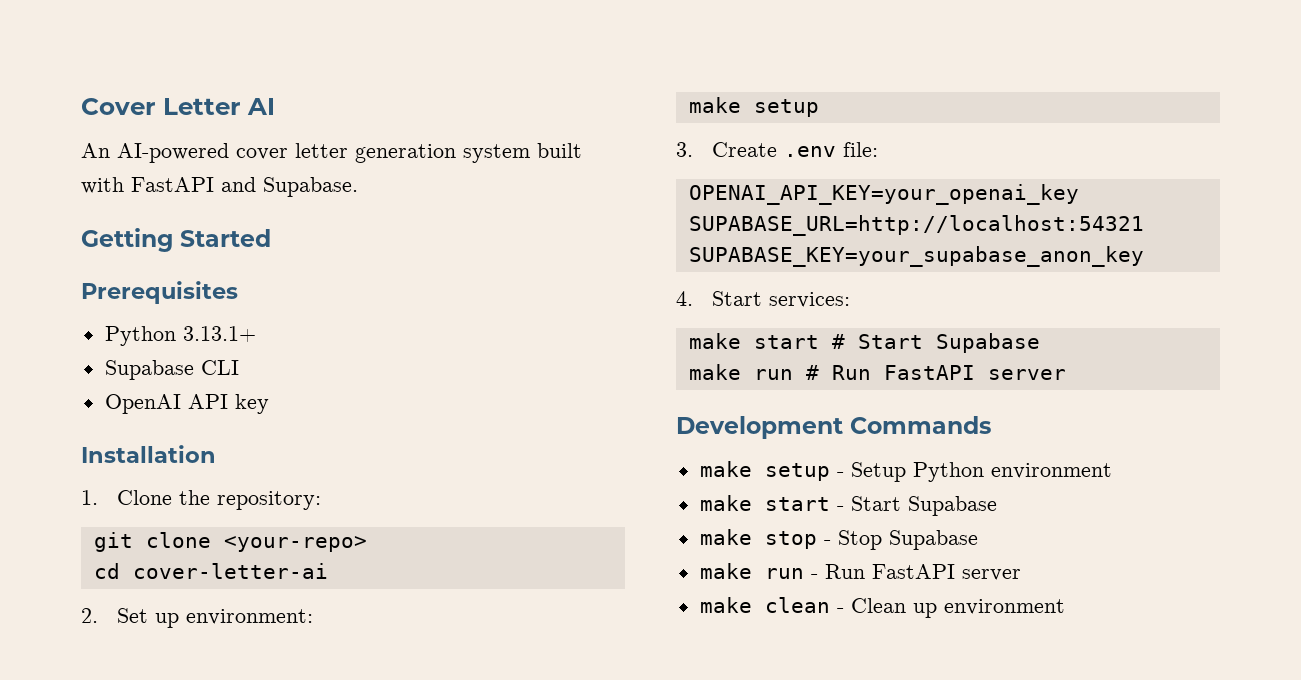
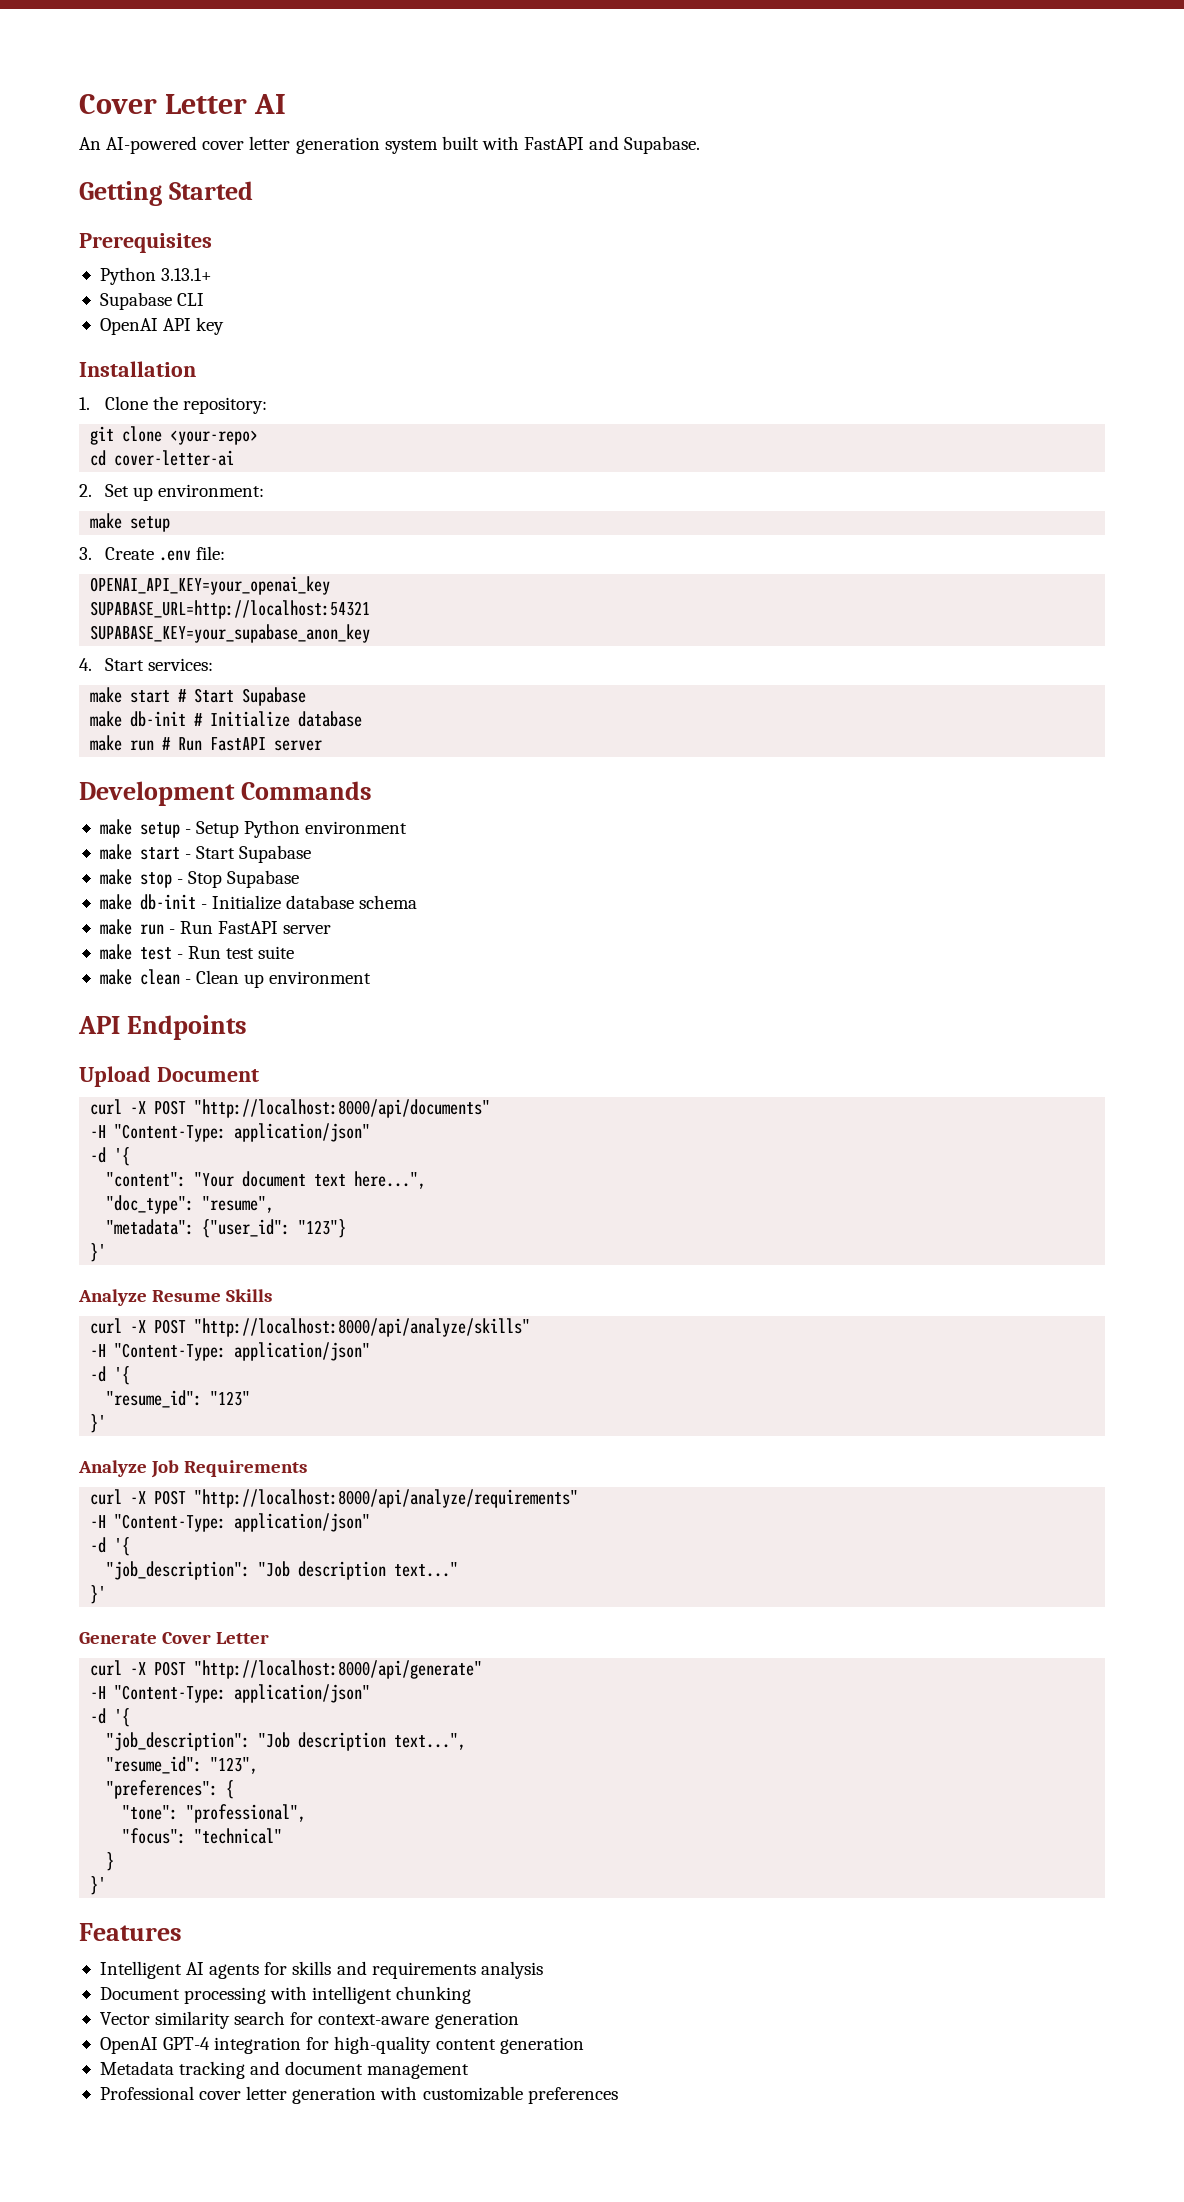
(1040, 343) none -> [90,711,363,727] // make db-init # Initialize database
(978, 540) none -> [99,894,418,910] // make db-init - Initialize database schema
(1021, 575) none -> [99,944,295,960] // make test - Run test suite
(1065, 607) none -> [78,1015,247,1040] [79,1066,259,1087] [90,1099,491,1118] [90,1123,371,1142] [90,1147,131,1166] [106,1171,427,1189] [106,1195,275,1214] [106,1219,347,1238] [90,1243,107,1262] [78,1289,273,1306] [90,1318,531,1337] [90,1342,371,1361] [90,1366,131,1385] [106,1390,251,1408] [90,1414,107,1433] [78,1460,308,1478] [90,1489,579,1508] [90,1513,371,1532] [90,1537,131,1556] [106,1561,459,1580] [90,1585,107,1604] [79,1632,270,1644] [90,1660,483,1679] [90,1684,371,1703] [90,1708,131,1727] [106,1732,467,1751] [106,1756,259,1774] [106,1780,235,1799] [122,1804,307,1823] [122,1828,283,1844] [106,1852,115,1871] [90,1876,107,1895] [79,1923,182,1941] [99,1961,543,1979] [99,1986,472,2004] [99,2011,519,2029] [99,2036,584,2054] [99,2061,470,2079] [99,2086,618,2104] // API Endpoints // Upload Document // curl -X POST "http://localhost:8000/api/documents" // -H "Content-Type: application/json" // -d '{ // "content": "Your document text here...", // "doc_type": "resume", // "metadata": {"user_id": "123"} // }' // Analyze Resume Skills // curl -X POST "http://localhost:8000/api/analyze/skills" // -H "Content-Type: application/json" // -d '{ // "resume_id": "123" // }' // Analyze Job Requirements // curl -X POST "http://localhost:8000/api/analyze/requirements" // -H "Content-Type: application/json" // -d '{ // "job_description": "Job description text..." // }' // Generate Cover Letter // curl -X POST "http://localhost:8000/api/generate" // -H "Content-Type: application/json" // -d '{ // "job_description": "Job description text...", // "resume_id": "123", // "preferences": { // "tone": "professional", // "focus": "technical" // } // }' // Features // Intelligent AI agents for skills and requirements analysis // Document processing with intelligent chunking // Vector similarity search for context-aware generation // OpenAI GPT-4 integration for high-quality content generation // Metadata tracking and document management // Professional cover letter generation with customizable preferences

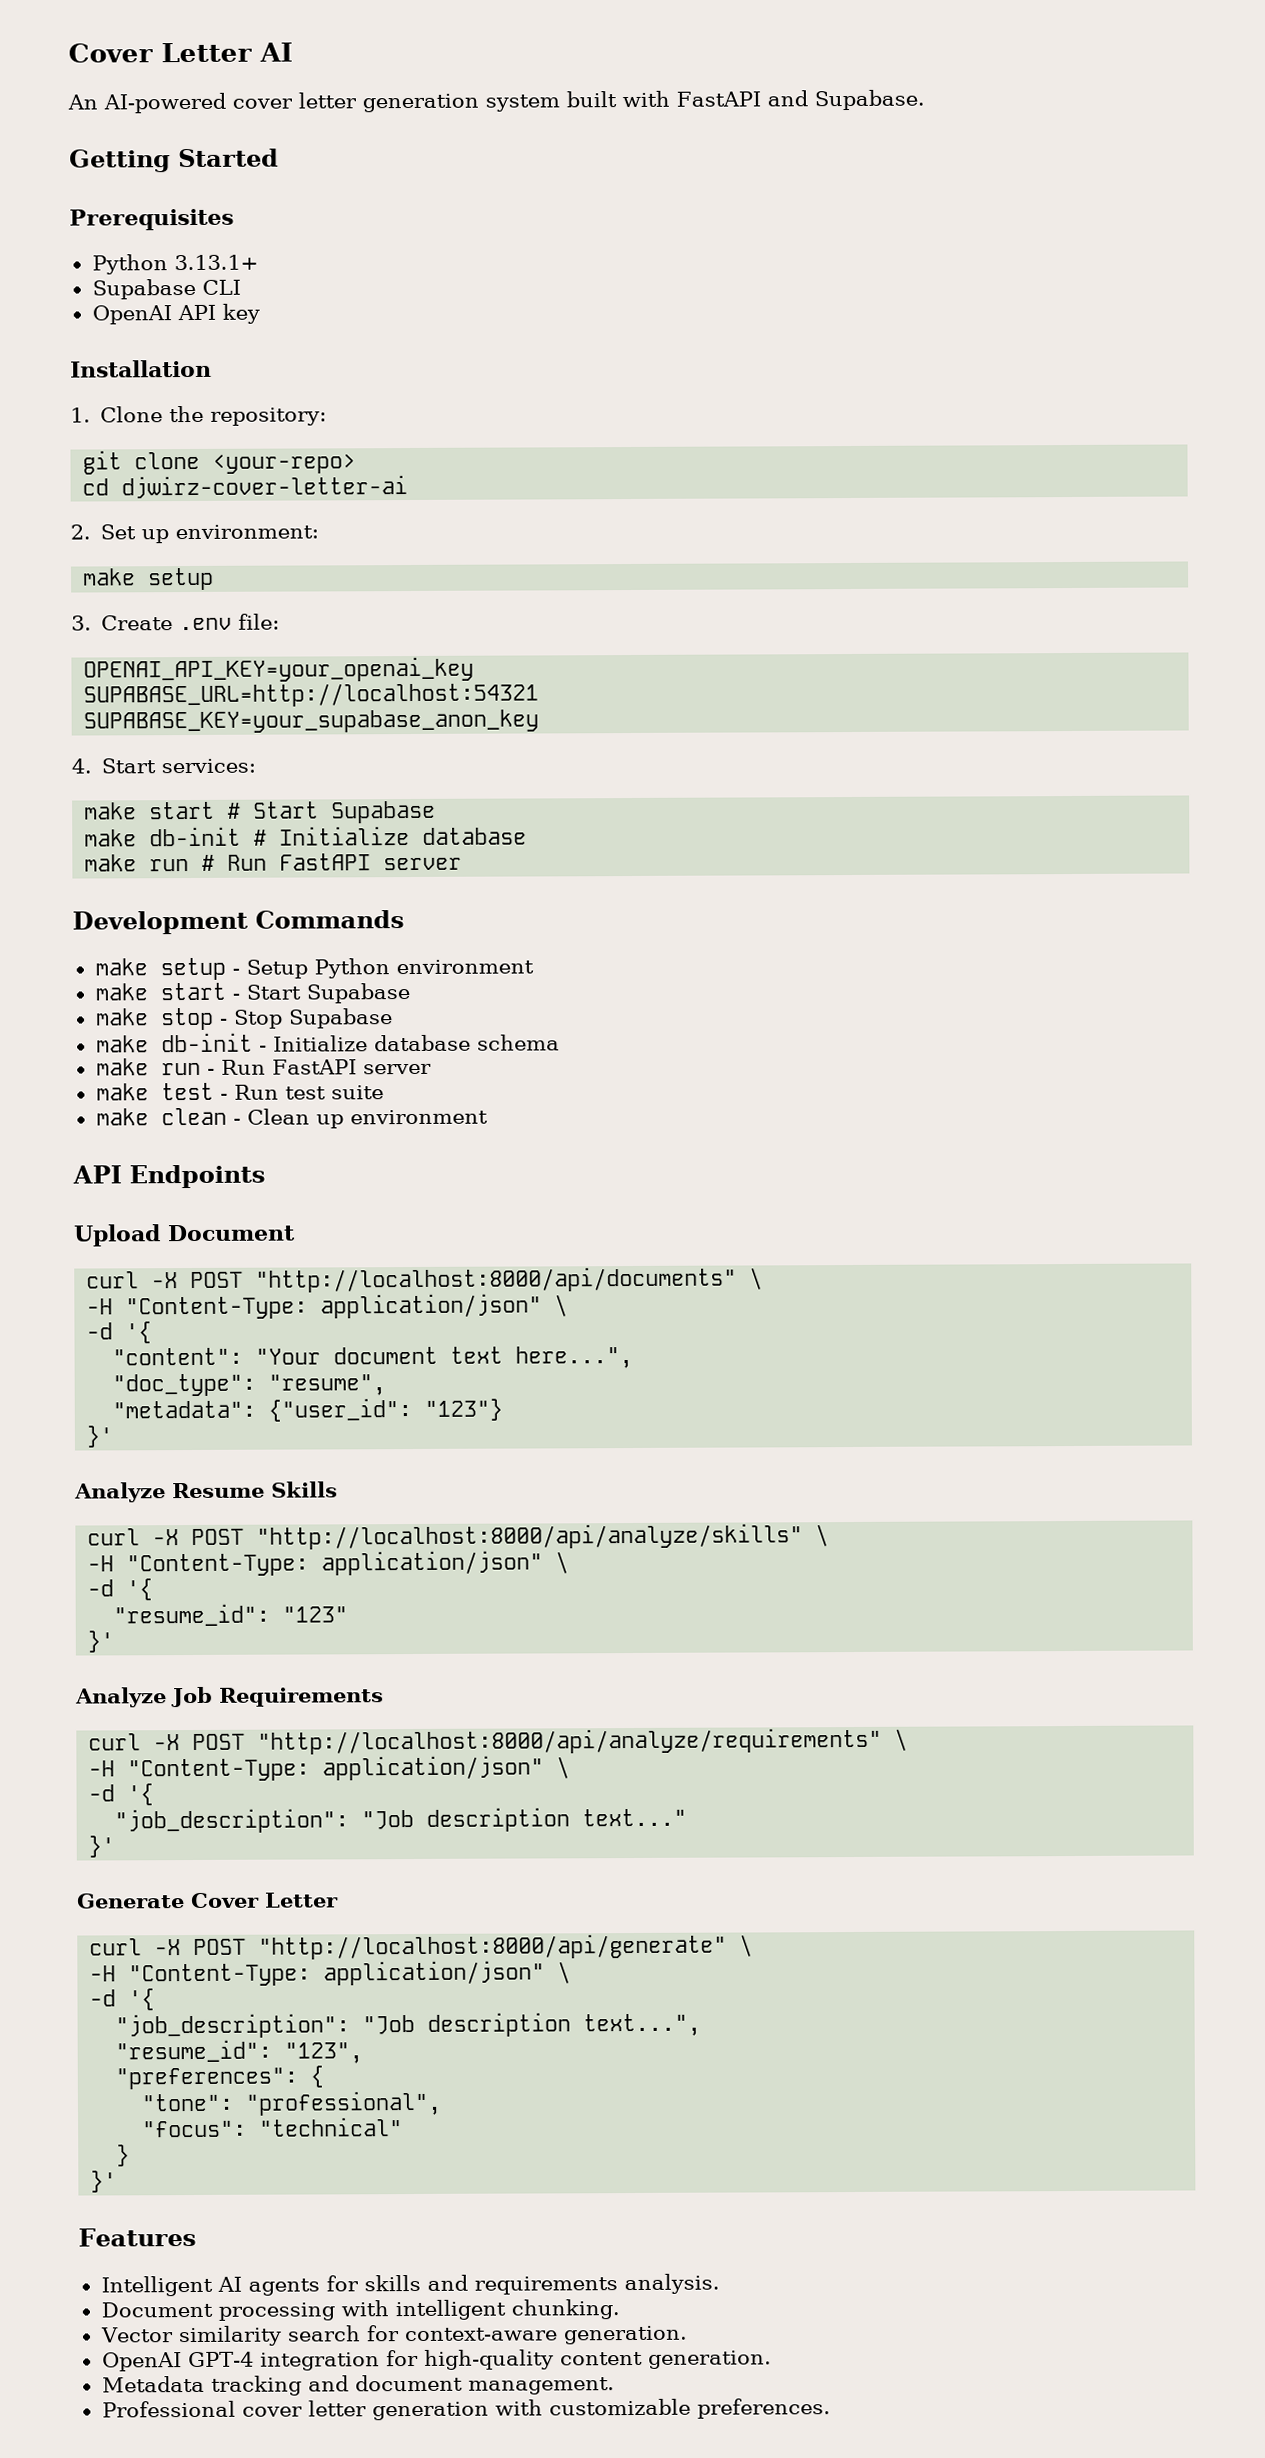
[114,450,235,466] cover-letter-ai -> [121,475,409,499] djwirz-cover-letter-ai
[90,1123,371,1142] // -H "Content-Type: application/json" -> [749,1267,764,1290] [86,1293,569,1320] \ // -H "Content-Type: application/json" \
[90,1342,371,1361] // -H "Content-Type: application/json" -> [815,1524,830,1547] [87,1550,570,1577] \ // -H "Content-Type: application/json" \
[90,1513,371,1532] // -H "Content-Type: application/json" -> [894,1728,909,1751] [88,1755,571,1782] \ // -H "Content-Type: application/json" \
[90,1684,371,1703] // -H "Content-Type: application/json" -> [739,1934,754,1957] [89,1960,572,1987] \ // -H "Content-Type: application/json" \
[480,1961,543,1979] analysis -> [623,2273,720,2295] analysis.
[396,1986,472,2004] chunking -> [510,2299,620,2320] chunking.
[434,2012,519,2029] generation -> [562,2325,688,2345] generation.
[499,2037,584,2054] generation -> [647,2350,772,2369] generation.
[367,2064,470,2079] management -> [467,2377,615,2395] management.
[527,2087,618,2104] preferences -> [696,2398,831,2419] preferences.

